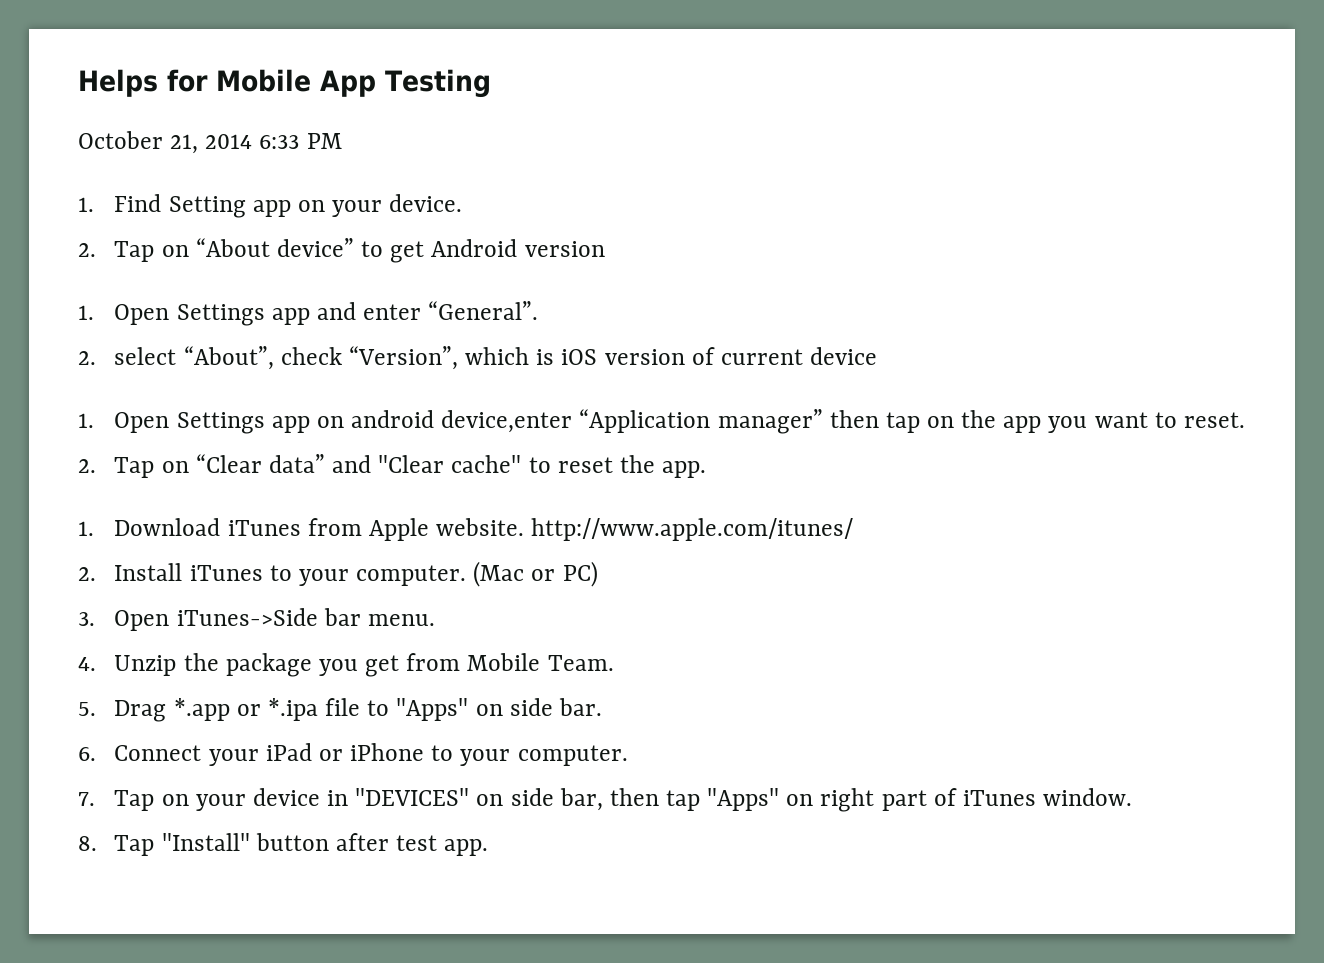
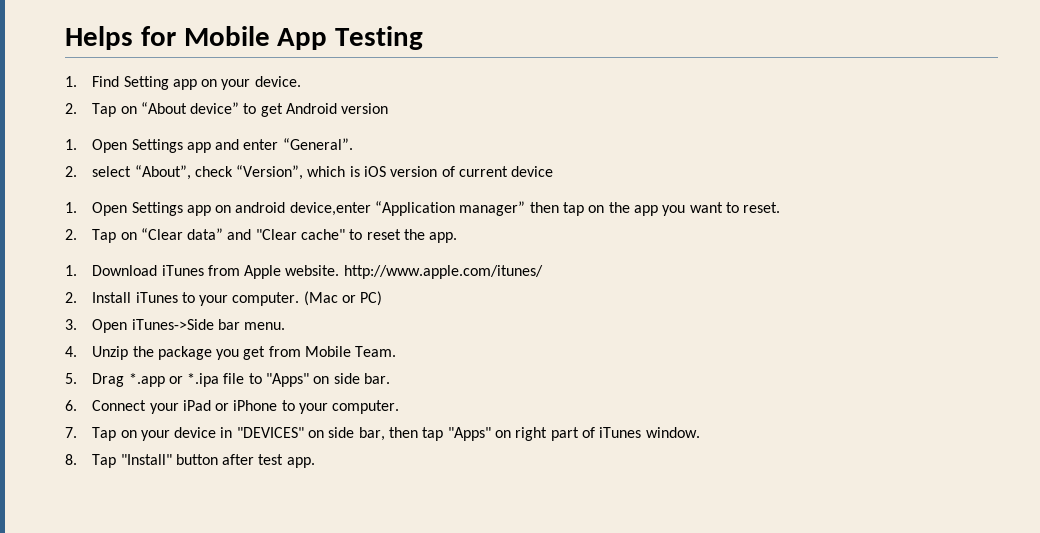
[78,131,342,154] // October 21, 2014 6:33 PM -> (424, 38) none

